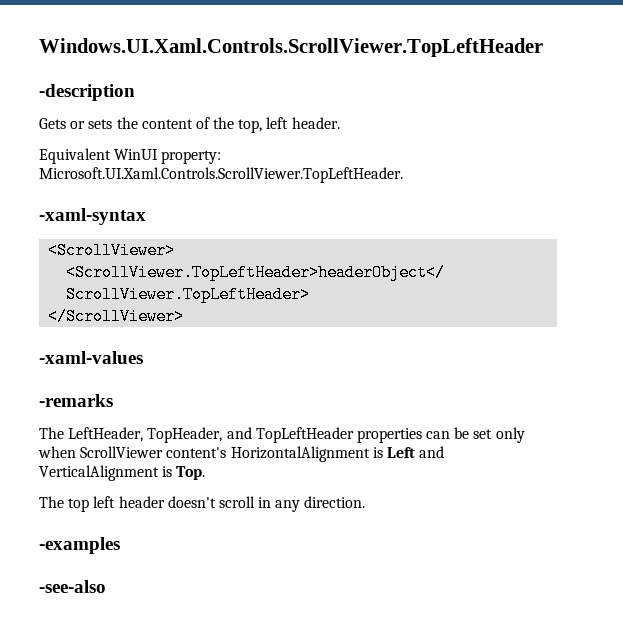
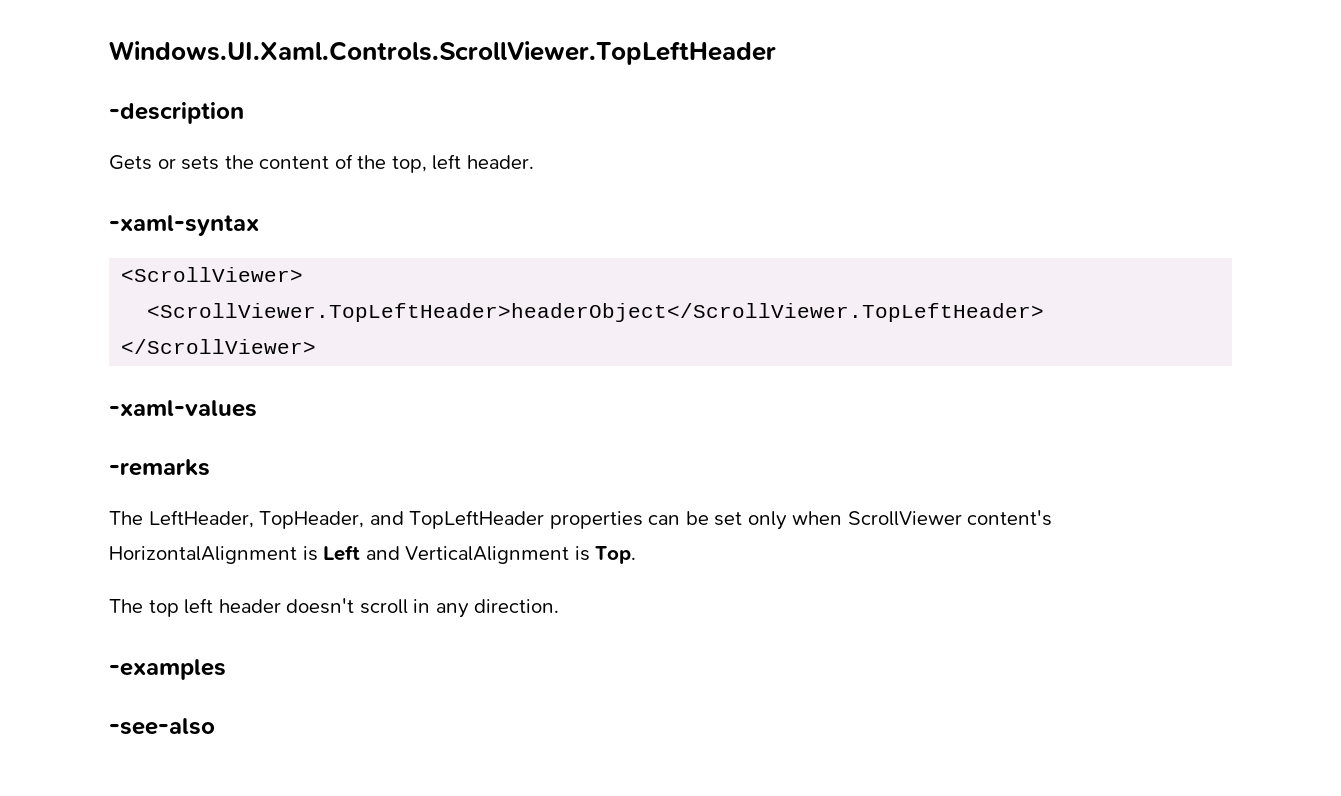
[39,148,222,164] [39,167,403,183] // Equivalent WinUI property: Microsoft.UI.Xaml.Controls.ScrollViewer.TopLeftHeader. -> (534, 162) none

